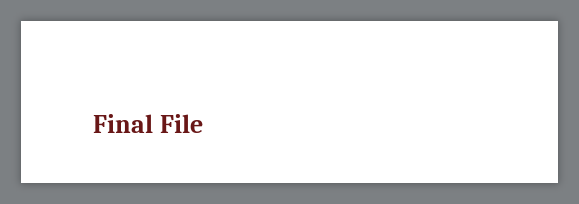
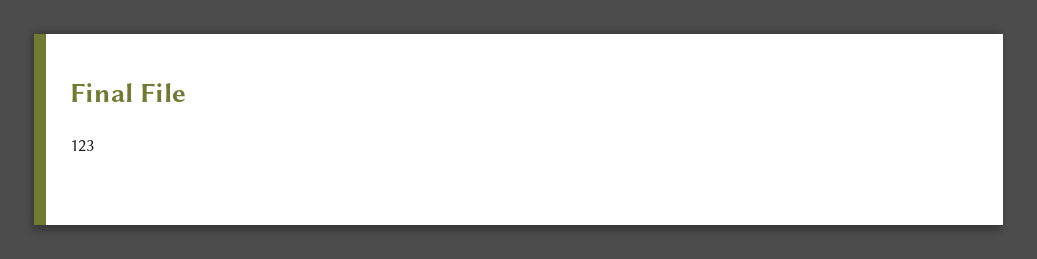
(204, 123) none -> [70,140,94,152] // 123

